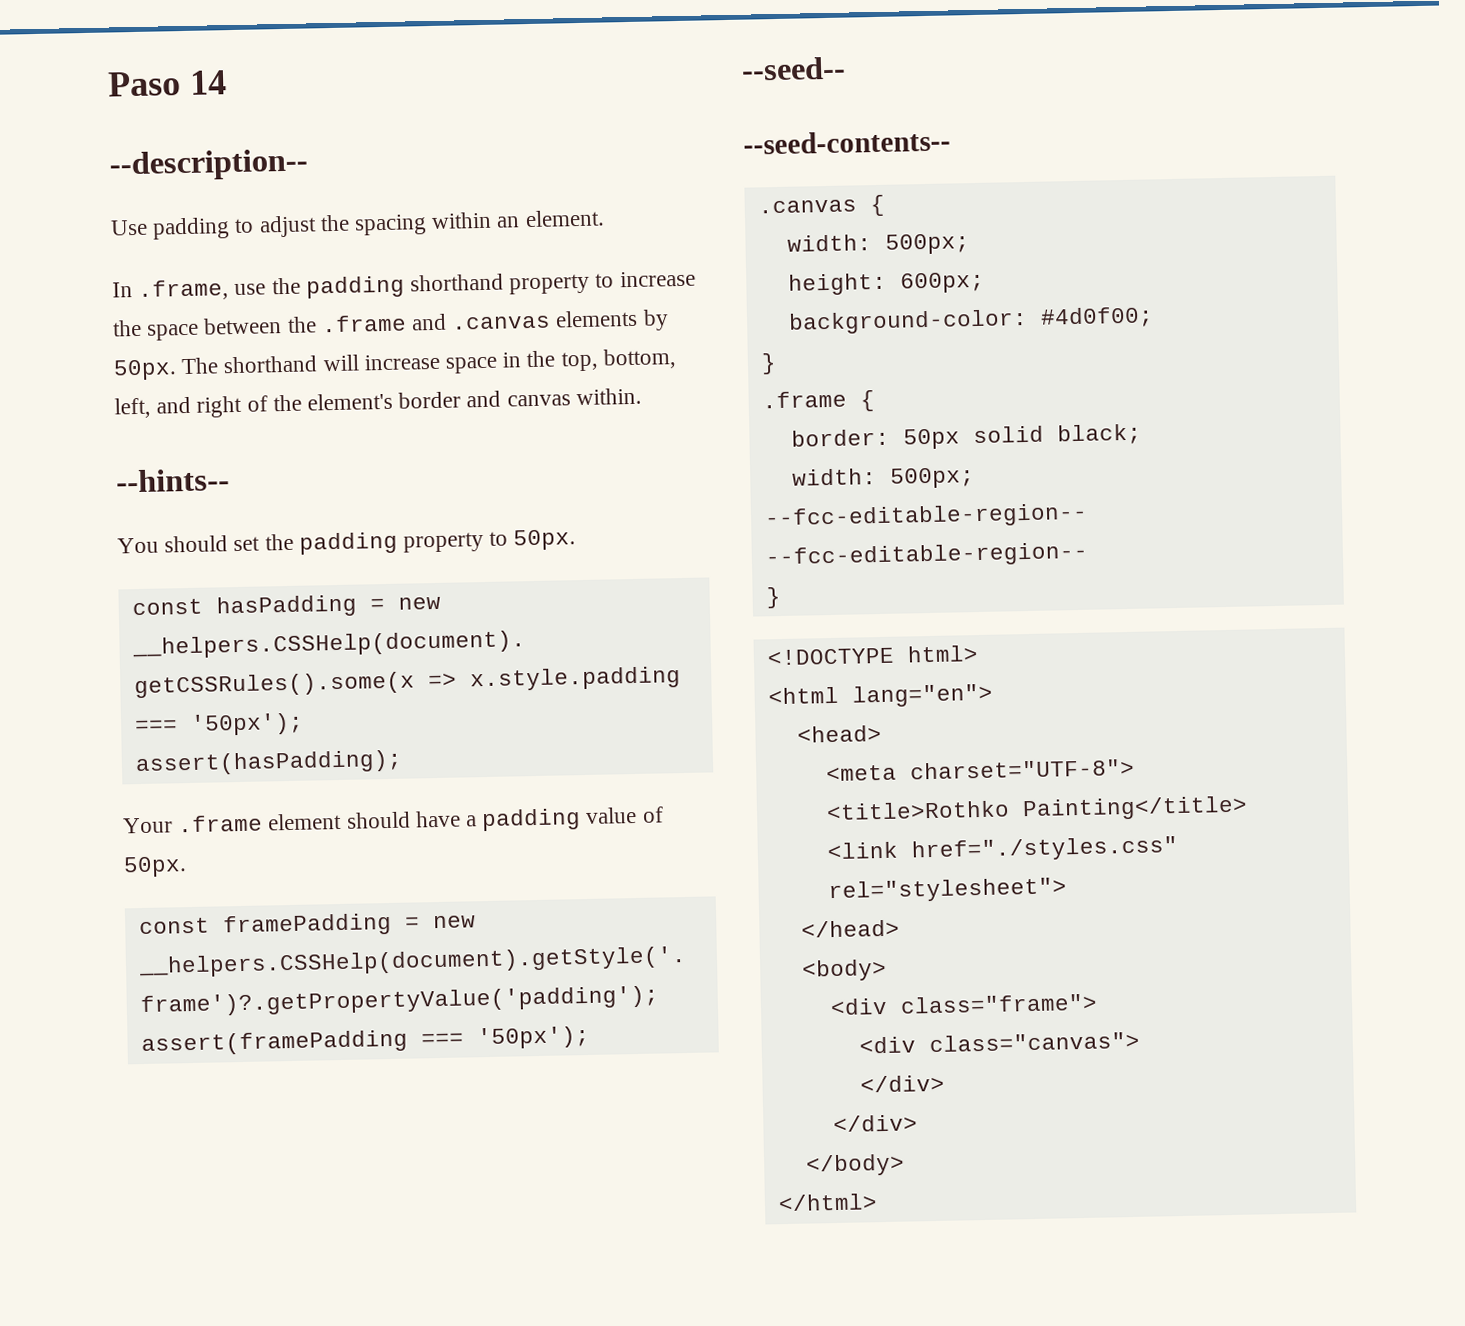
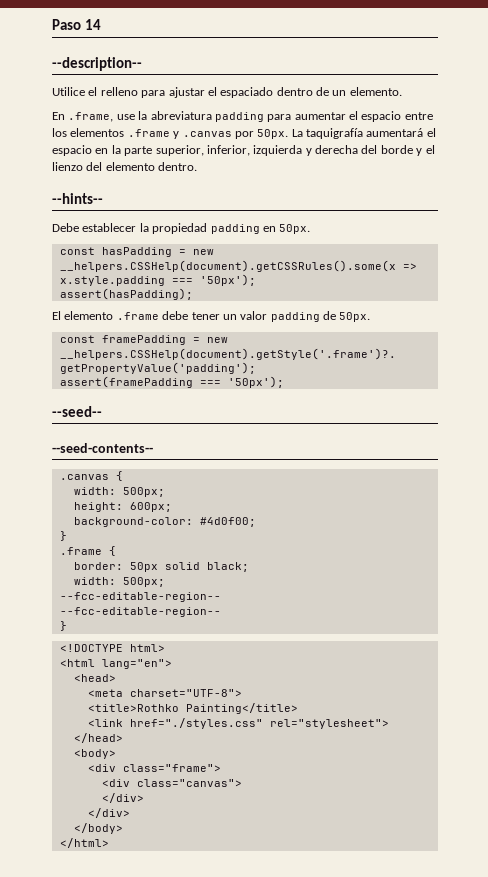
[110,209,605,240] [112,270,696,301] [112,309,669,341] [113,348,677,381] [114,387,642,419] [115,468,230,493] [117,531,509,555] Use padding to adjust the spacing within an element. // In .frame, use the padding shorthand property to increase the space between the .frame and .canvas elements by 50px. The shorthand will increase space in the top, bottom, left, and right of the element's border and canvas within. // --hints-- // You should set the padding property to -> [52,87,402,98] [52,111,433,122] [52,128,436,139] [52,145,435,156] [52,162,198,171] [52,193,103,204] [52,223,276,234] Utilice el relleno para ajustar el espaciado dentro de un elemento. // En .frame, use la abreviatura padding para aumentar el espacio entre los elementos .frame y .canvas por 50px. La taquigrafía aumentará el espacio en la parte superior, inferior, izquierda y derecha del borde y el lienzo del elemento dentro. // --hints-- // Debe establecer la propiedad padding en
[123,806,664,834] Your .frame element should have a padding value of -> [52,311,336,322] El elemento .frame debe tener un valor padding de

